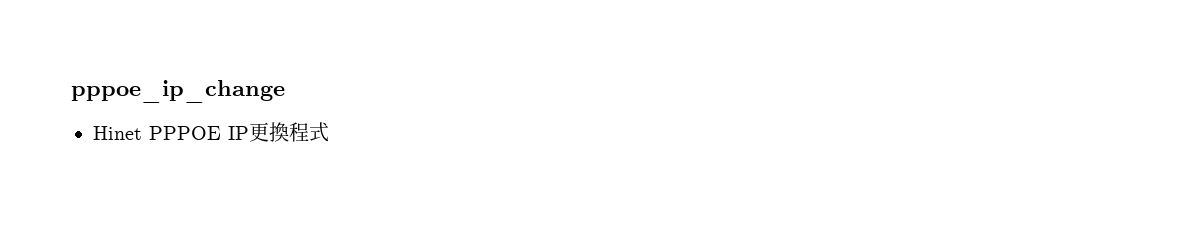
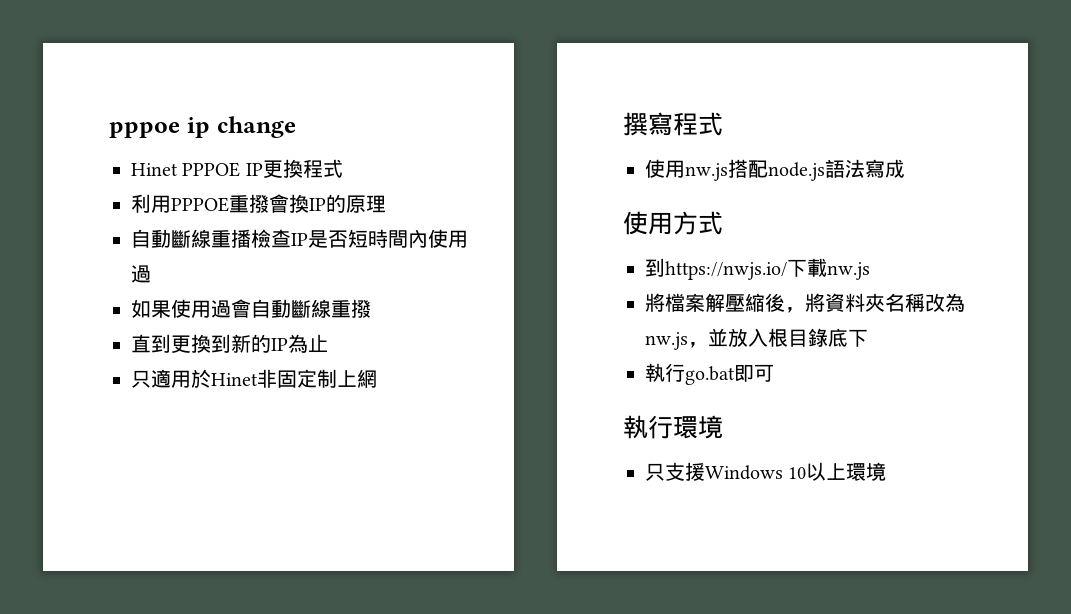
[71,80,285,103] pppoe_ip_change -> [109,116,296,138] pppoe ip change
(329, 132) none -> [131,194,386,213] [131,229,468,248] [131,265,151,283] [131,299,371,318] [131,334,328,353] [131,369,377,388] [623,112,723,136] [645,159,905,181] [623,211,723,235] [645,258,870,280] [645,293,965,313] [645,328,868,350] [645,363,774,385] [623,415,723,439] [645,462,887,481] // 利用PPPOE重撥會換IP的原理 // 自動斷線重播檢查IP是否短時間內使用過 // 如果使用過會自動斷線重撥 // 直到更換到新的IP為止 // 只適用於Hinet非固定制上網 // 撰寫程式 // 使用nw.js搭配node.js語法寫成 // 使用方式 // 到https://nwjs.io/下載nw.js // 將檔案解壓縮後，將資料夾名稱改為nw.js，並放入根目錄底下 // 執行go.bat即可 // 執行環境 // 只支援Windows 10以上環境

